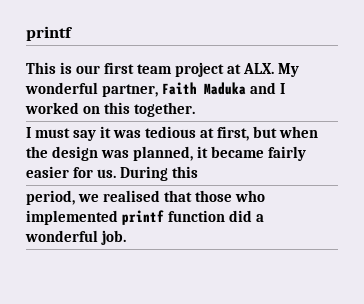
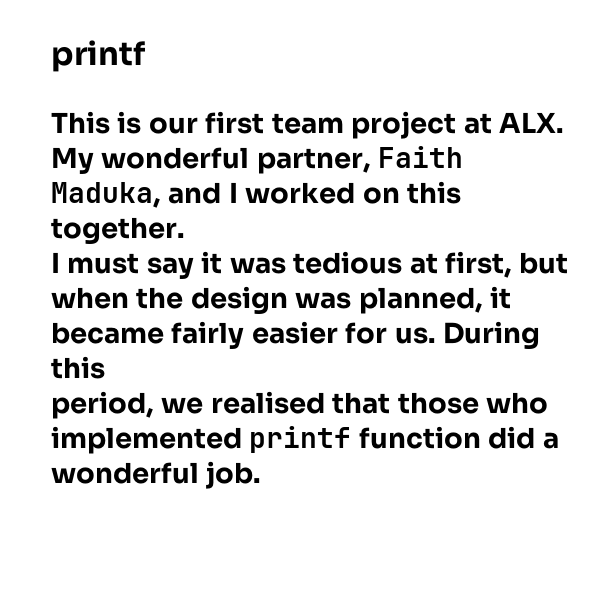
[204,82,247,95] Maduka -> [51,182,161,208] Maduka,

